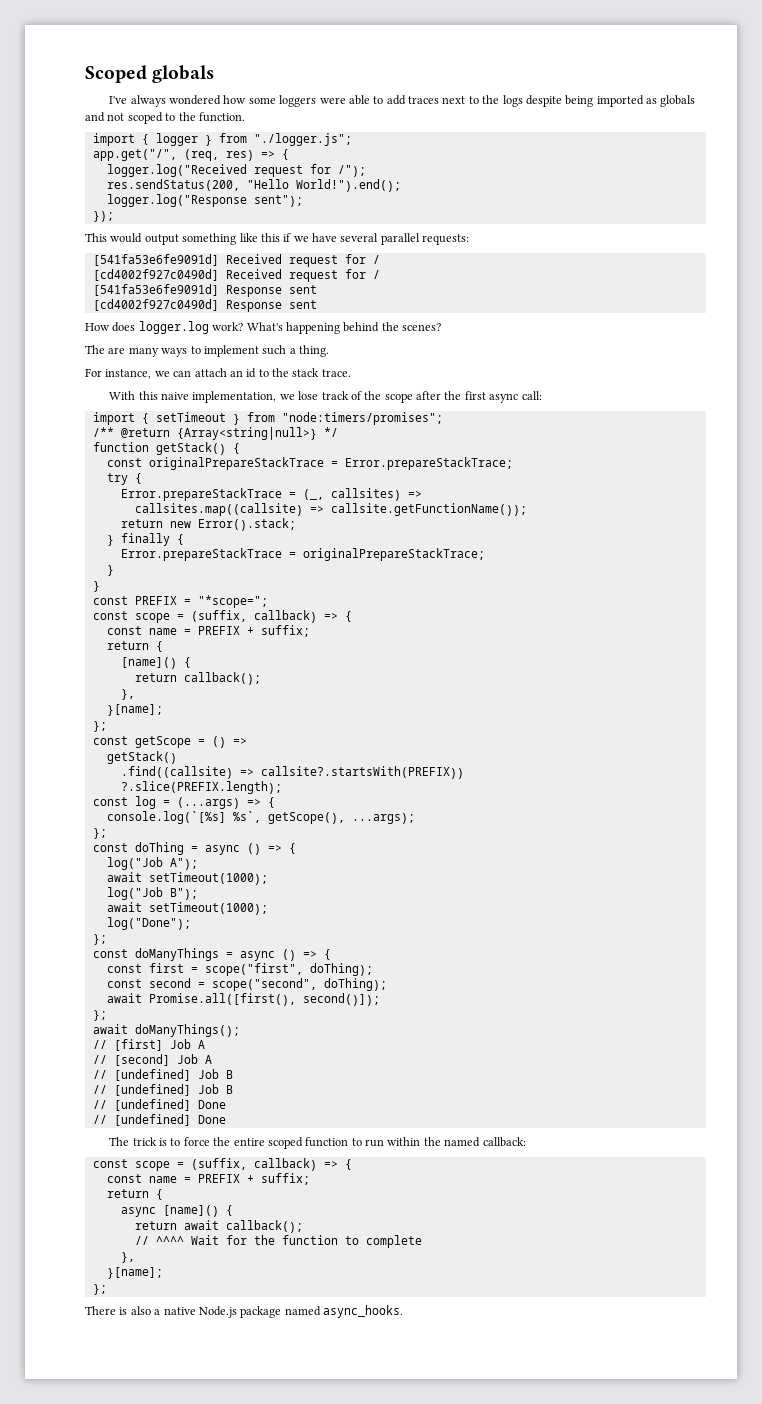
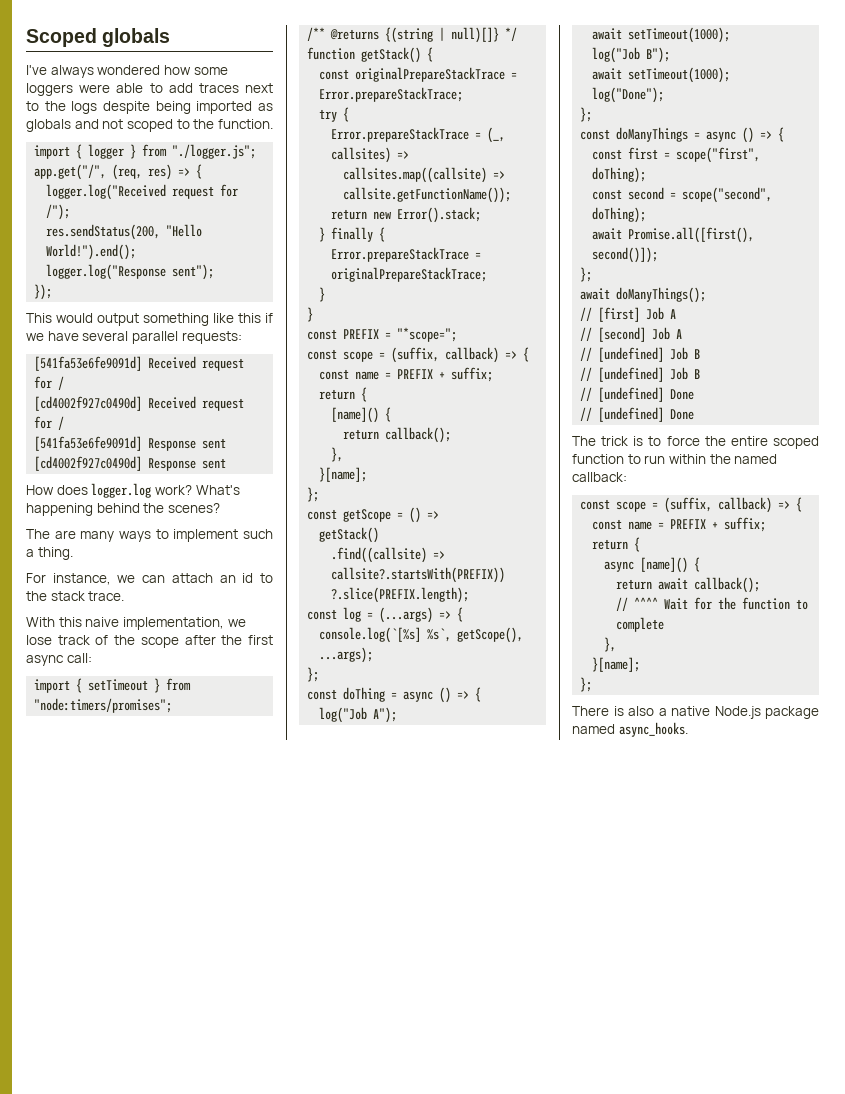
[120,427,317,440] @return {Array<string|null>} -> [330,27,500,43] @returns {(string | null)[]}

